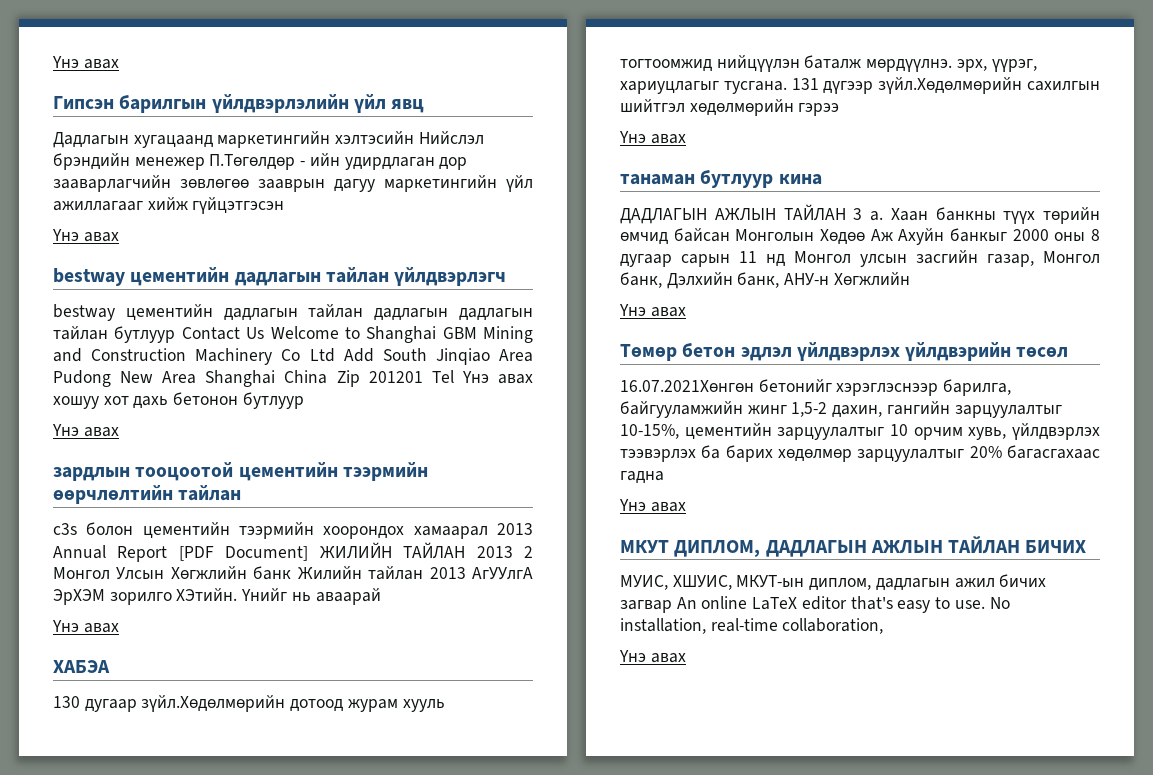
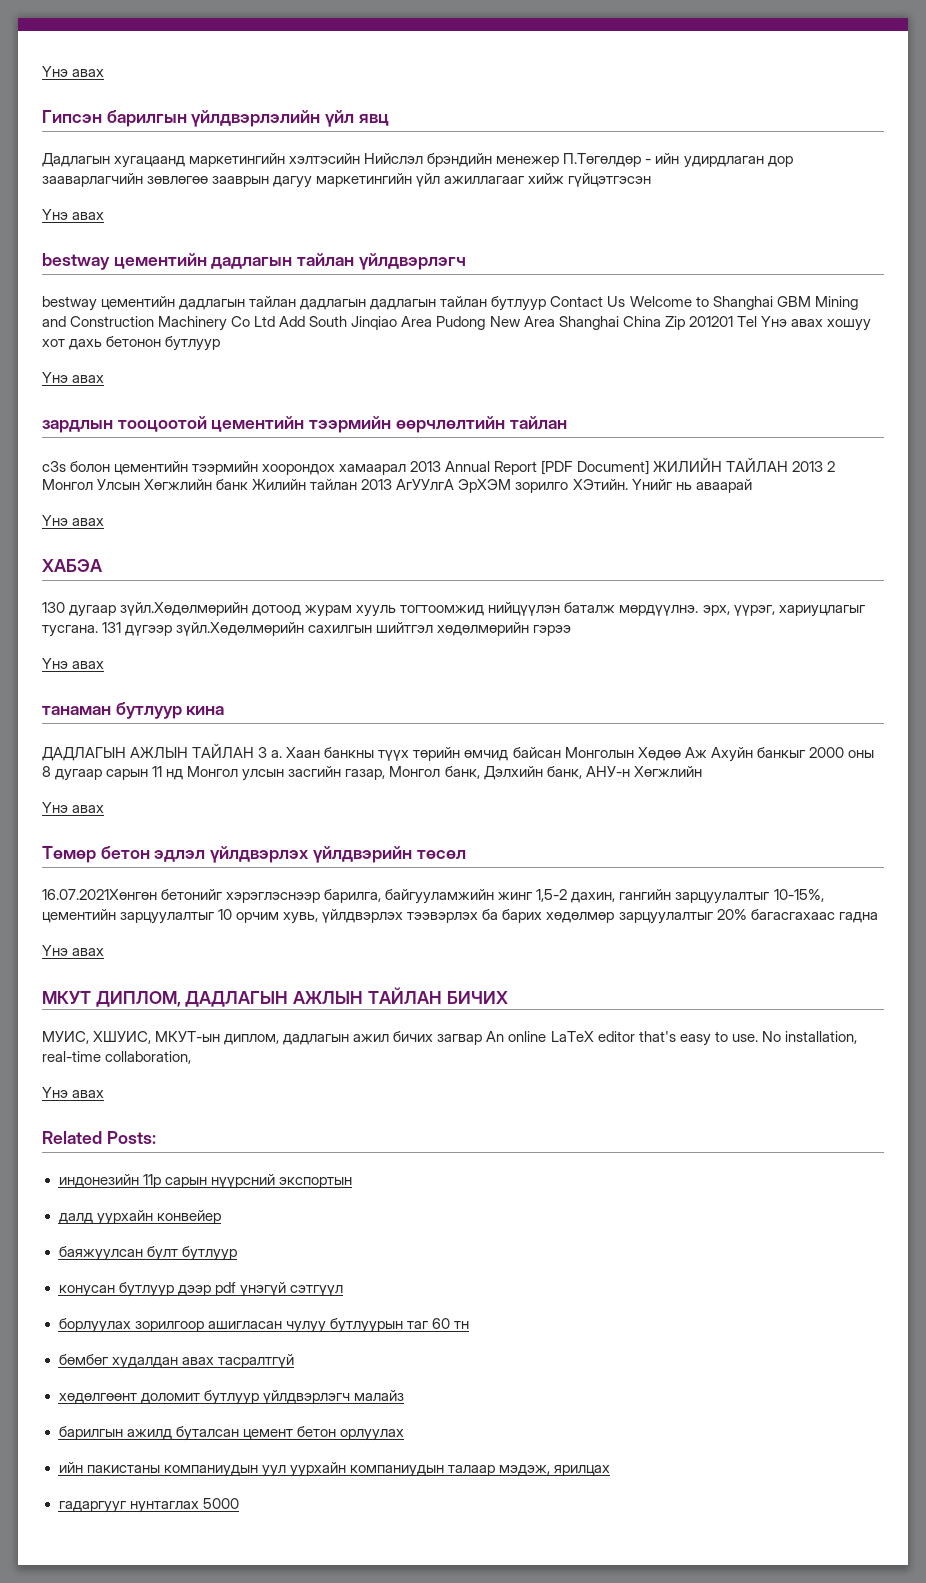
(686, 658) none -> [42,1131,156,1144] [58,1174,352,1188] [58,1210,221,1225] [58,1246,237,1261] [58,1282,343,1297] [58,1318,469,1333] [58,1354,294,1369] [58,1390,404,1405] [58,1426,404,1441] [58,1462,610,1477] [58,1498,239,1513] // Related Posts: // индонезийн 11р сарын нүүрсний экспортын // далд уурхайн конвейер // баяжуулсан булт бутлуур // конусан бутлуур дээр pdf үнэгүй сэтгүүл // борлуулах зорилгоор ашигласан чулуу бутлуурын таг 60 тн // бөмбөг худалдан авах тасралтгүй // хөдөлгөөнт доломит бутлуур үйлдвэрлэгч малайз // барилгын ажилд буталсан цемент бетон орлуулах // ийн пакистаны компаниудын уул уурхайн компаниудын талаар мэдэж, ярилцах // гадаргууг нунтаглах 5000

